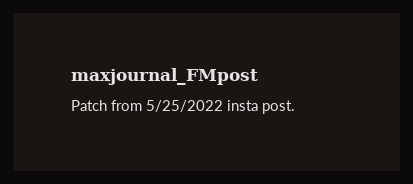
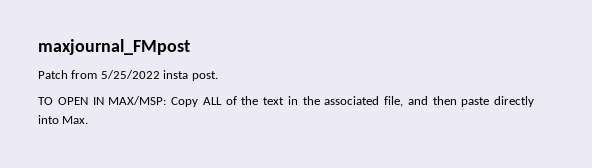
(295, 107) none -> [38,96,534,107] [38,115,89,124] // TO OPEN IN MAX/MSP: Copy ALL of the text in the associated file, and then paste directly into Max.

